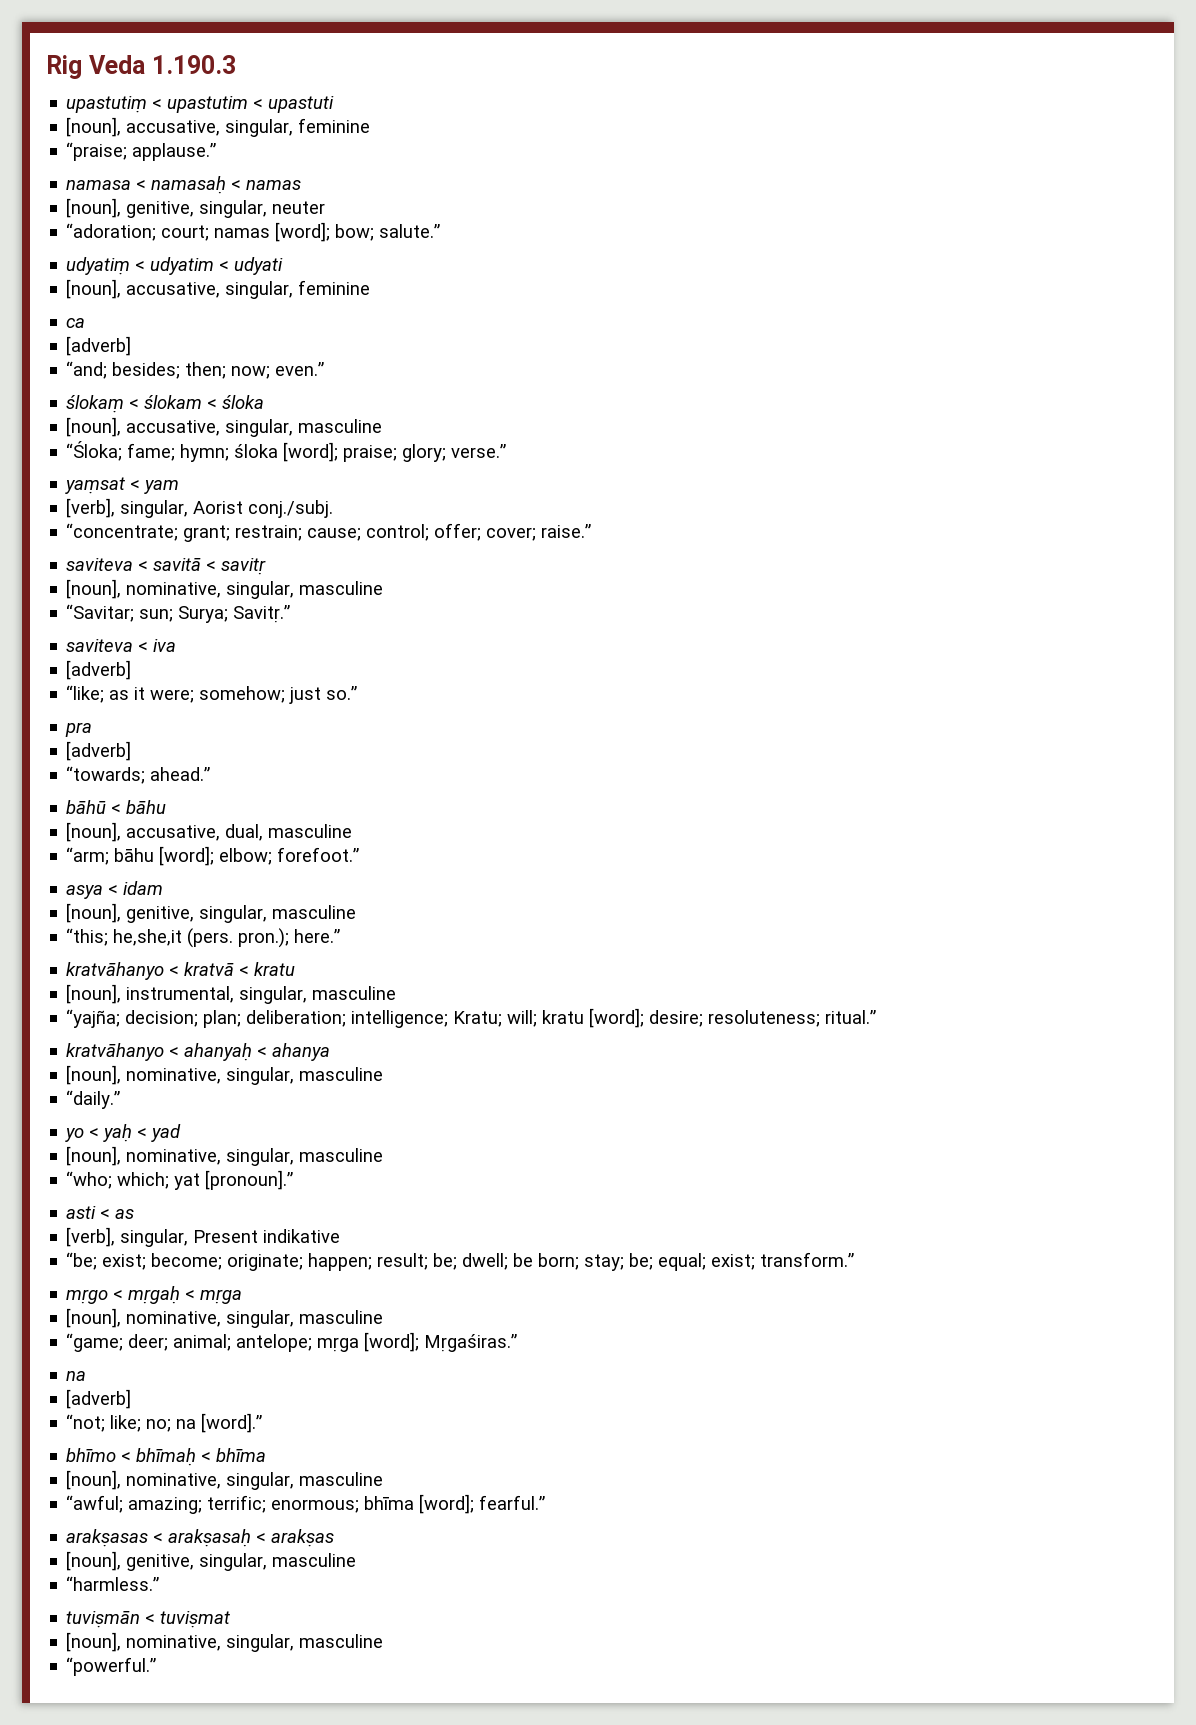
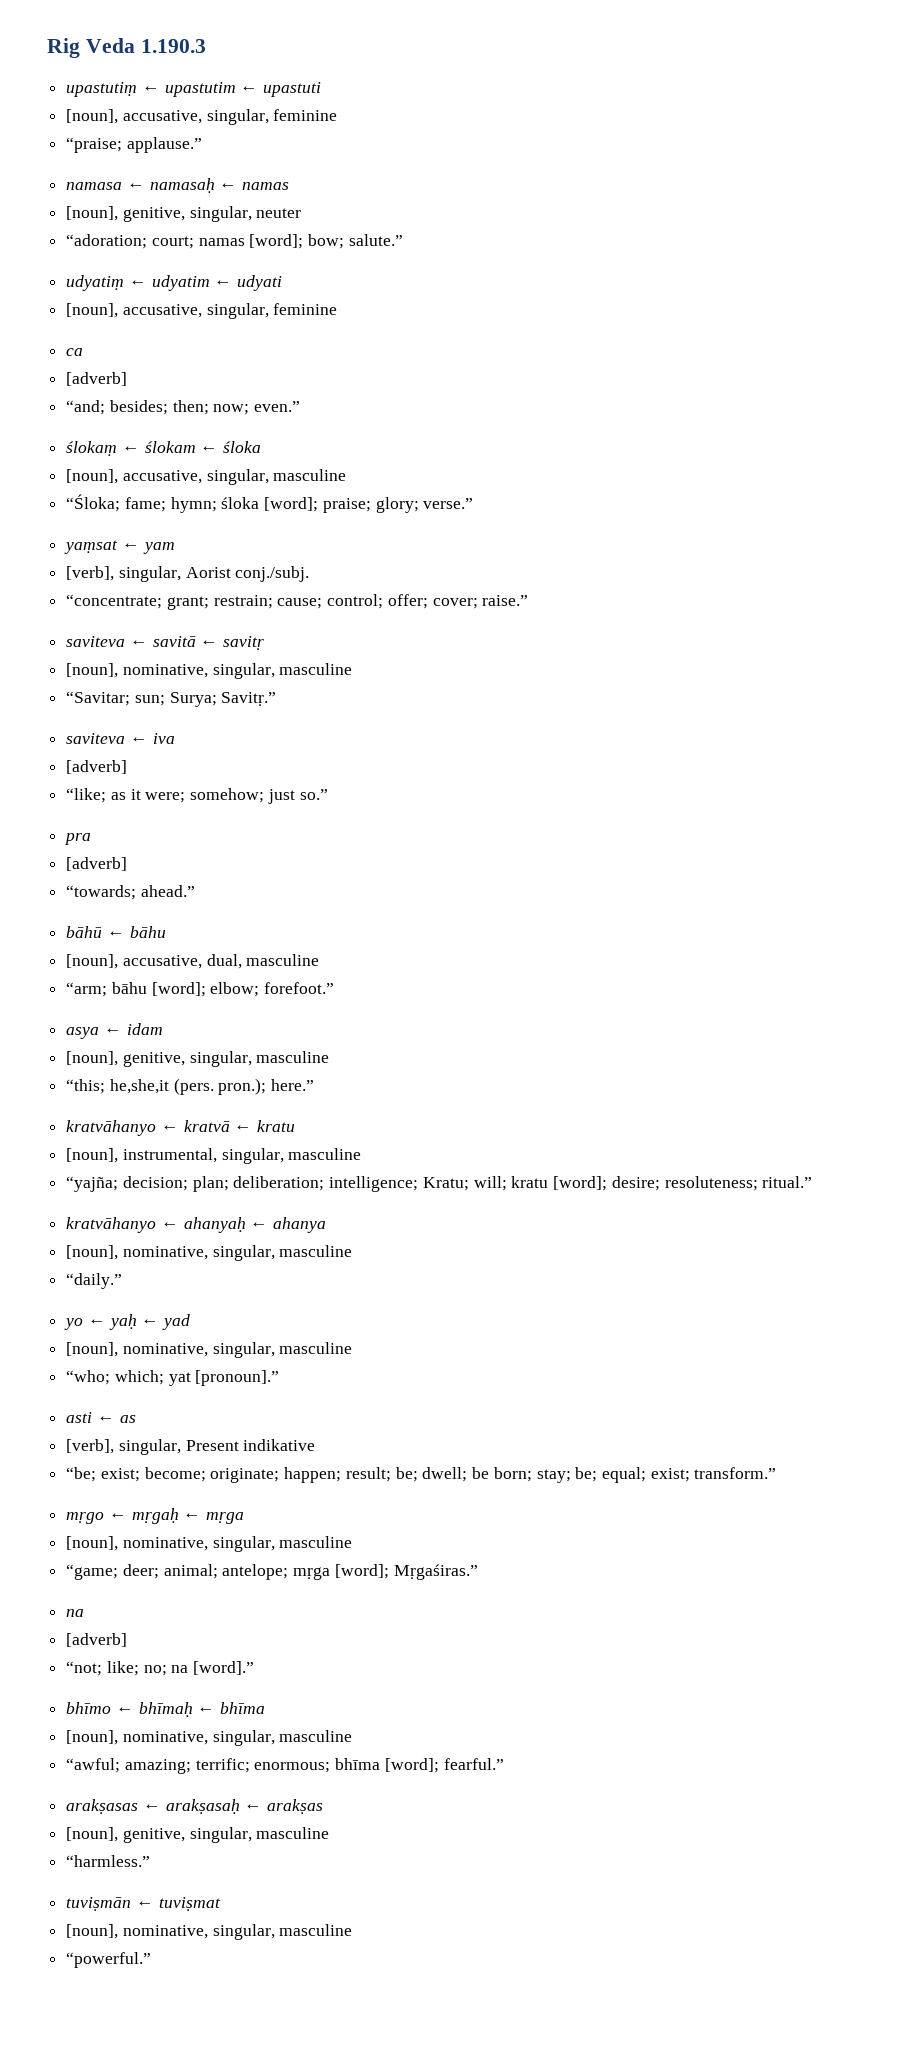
[152,96,264,113] < upastutim < -> [141,82,259,97] ← upastutim ←
[136,176,242,194] < namasaḥ < -> [126,178,238,193] ← namasaḥ ←
[135,257,230,275] < udyatim < -> [128,275,233,291] ← udyatim ←
[129,395,218,409] < ślokam < -> [121,441,219,453] ← ślokam ←
[130,480,141,490] < -> [121,543,140,550] ←
[138,558,217,571] < savitā < -> [129,636,219,647] ← savitā ←
[138,642,149,652] < -> [129,737,148,744] ←
[111,804,122,814] < -> [106,931,125,938] ←
[108,885,119,895] < -> [103,1028,122,1035] ←
[169,962,250,976] < kratvā < -> [160,1120,253,1132] ← kratvā ←
[169,1043,268,1061] < ahanyaḥ < -> [160,1217,269,1233] ← ahanyaḥ ←
[89,1124,148,1142] < yaḥ < -> [87,1314,160,1330] ← yaḥ ←
[100,1209,111,1219] < -> [96,1416,115,1423] ←
[113,1286,196,1304] < mṛgaḥ < -> [108,1508,202,1524] ← mṛgaḥ ←
[121,1448,212,1466] < bhīmaḥ < -> [115,1702,216,1717] ← bhīmaḥ ←
[153,1529,267,1547] < arakṣasaḥ < -> [142,1799,263,1814] ← arakṣasaḥ ←
[145,1614,156,1624] < -> [135,1901,154,1908] ←

